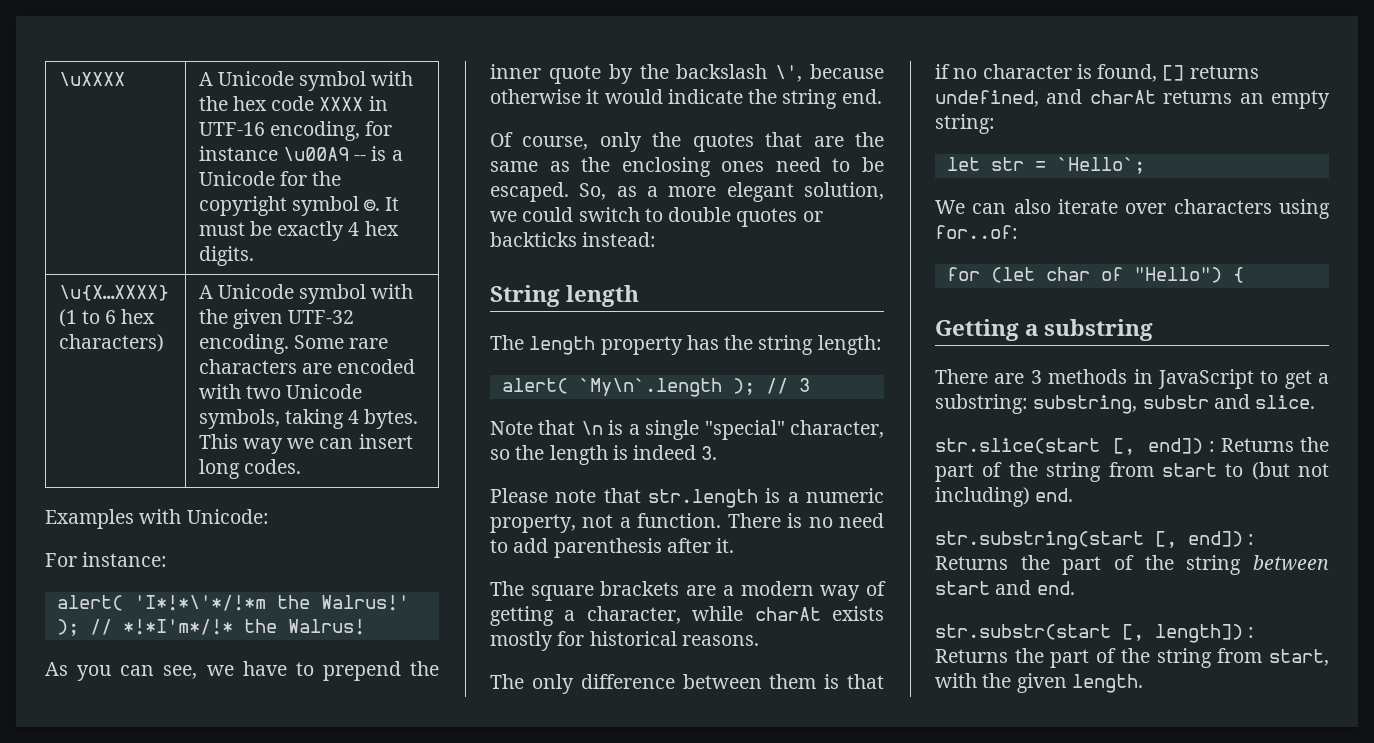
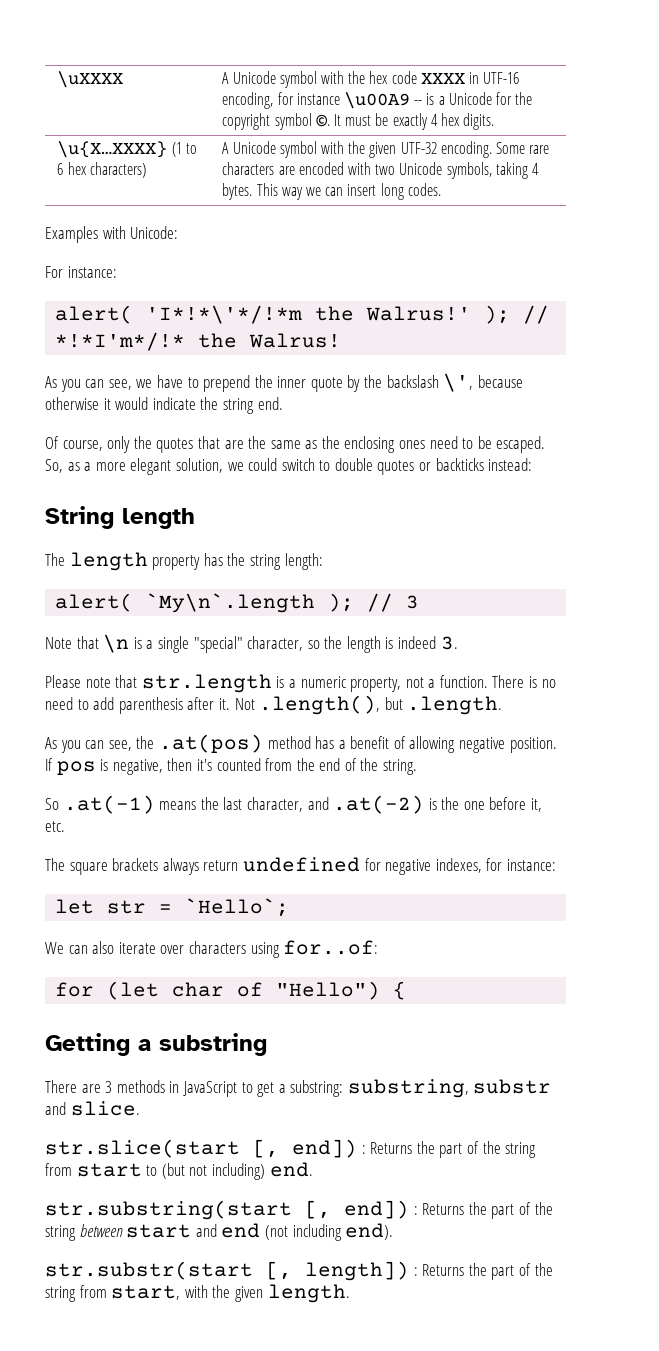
[490,581,886,601] [490,606,884,626] [490,631,759,651] [490,674,884,694] [935,64,1259,82] [935,89,1330,109] [935,114,995,134] // The square brackets are a modern way of getting a character, while charAt exists mostly for historical reasons. // The only difference between them is that if no character is found, [] returns undefined, and charAt returns an empty string: -> [234,695,503,715] [45,734,557,753] [45,758,418,775] [45,795,543,814] [45,821,65,832] [45,857,556,875] Not .length(), but .length. // As you can see, the .at(pos) method has a benefit of allowing negative position. If pos is negative, then it's counted from the end of the string. // So .at(-1) means the last character, and .at(-2) is the one before it, etc. // The square brackets always return undefined for negative indexes, for instance:
[1036,581,1075,595] end. -> [221,1223,394,1241] end (not including end).

